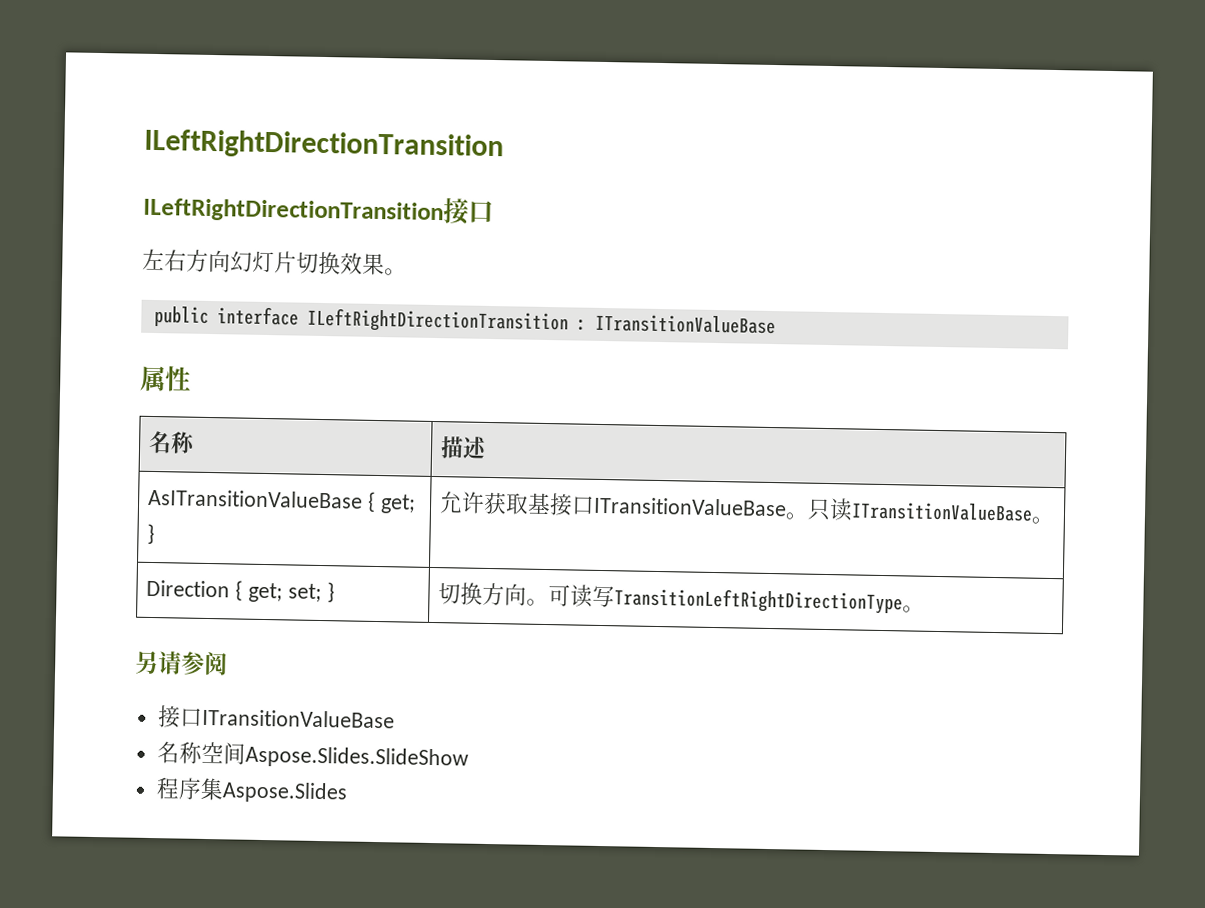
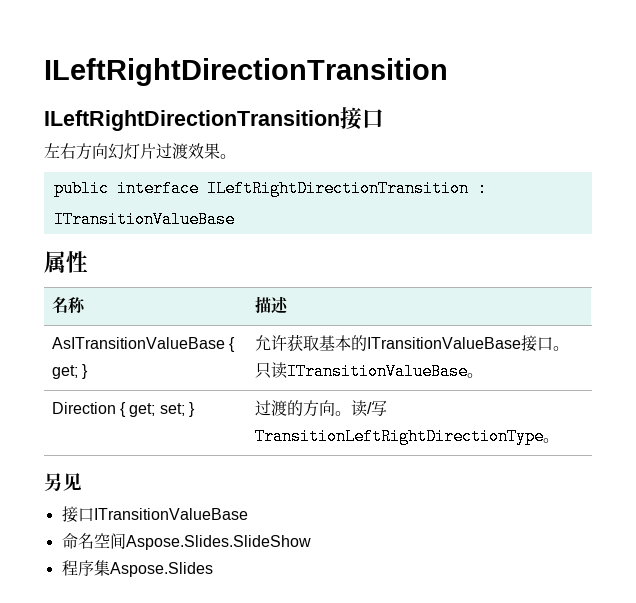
[296,251,341,275] 切换 -> [156,143,188,159] 过渡
[549,493,788,517] 接口ITransitionValueBase -> [334,335,553,352] 本的ITransitionValueBase接口
[438,582,594,608] 切换方向。可读 -> [254,400,372,417] 过渡的方向。读/
[158,651,228,676] 请参阅 -> [63,473,82,491] 见
[156,741,203,764] 名称 -> [61,533,94,549] 命名

